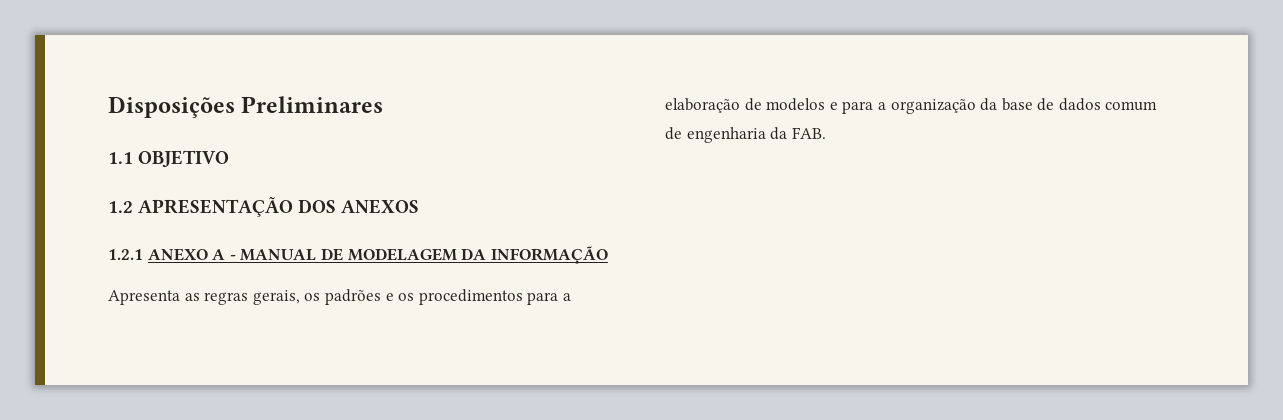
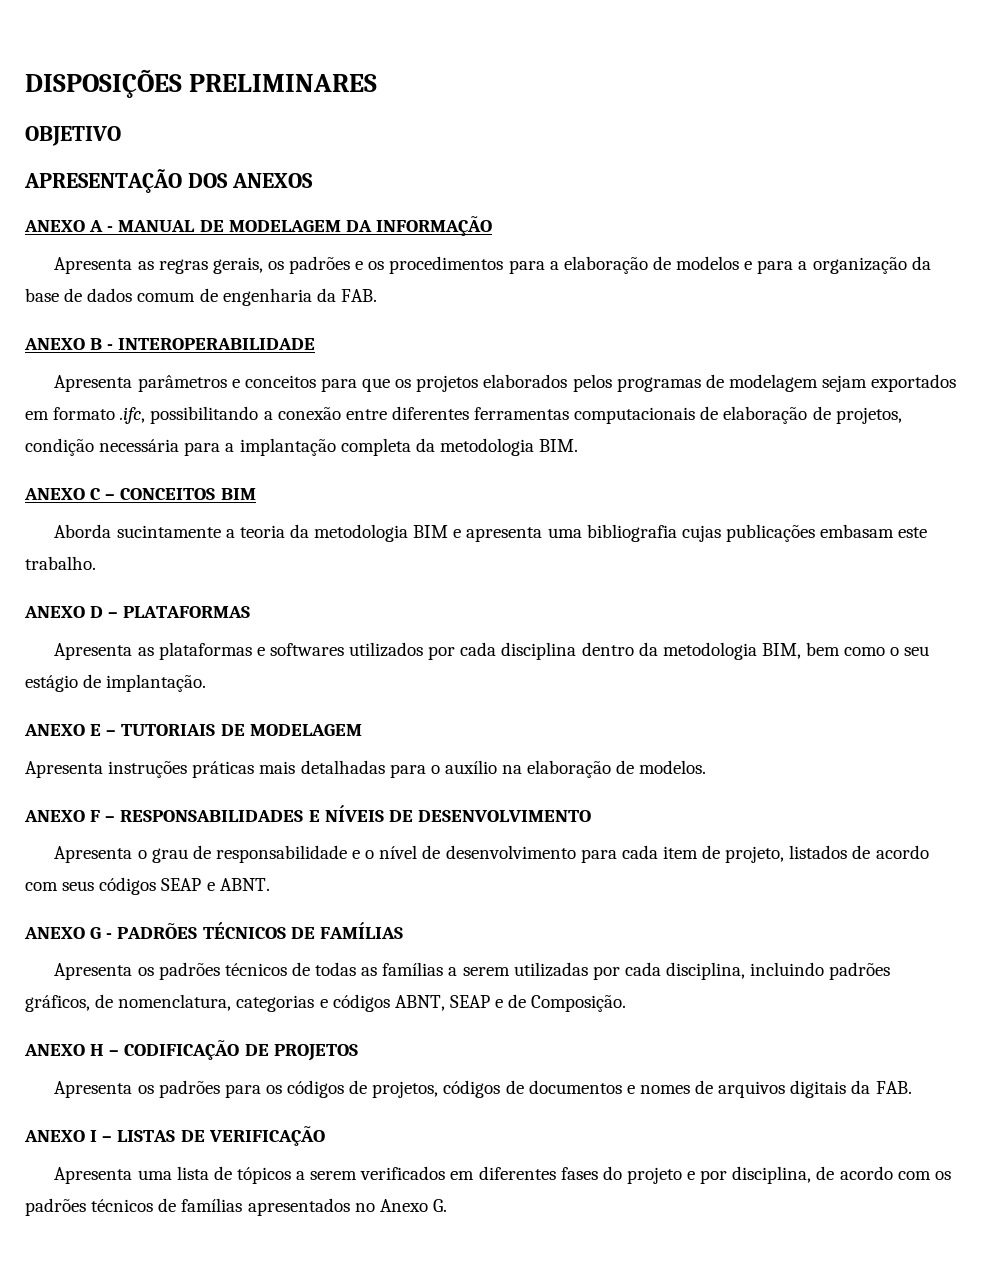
[108,96,384,118] [108,152,133,164] Disposições Preliminares // 1.1 -> [25,69,378,98] DISPOSIÇÕES PRELIMINARES //
[108,201,133,213] 1.2 -> (121, 136) none
[108,249,143,260] 1.2.1 -> (313, 180) none
(826, 133) none -> [24,338,316,350] [54,374,957,392] [25,406,902,424] [25,438,579,456] [24,488,256,500] [54,524,928,542] [25,556,96,570] [24,606,251,618] [54,642,930,660] [25,674,207,692] [24,724,362,736] [25,760,707,778] [24,805,591,822] [54,845,929,863] [25,877,270,895] [24,922,403,939] [54,962,891,980] [25,994,627,1012] [24,1040,358,1061] [54,1080,912,1098] [24,1126,325,1146] [54,1166,951,1184] [25,1198,447,1216] // ANEXO B - INTEROPERABILIDADE // Apresenta parâmetros e conceitos para que os projetos elaborados pelos programas de modelagem sejam exportados em formato .ifc, possibilitando a conexão entre diferentes ferramentas computacionais de elaboração de projetos, condição necessária para a implantação completa da metodologia BIM. // ANEXO C – CONCEITOS BIM // Aborda sucintamente a teoria da metodologia BIM e apresenta uma bibliografia cujas publicações embasam este trabalho. // ANEXO D – PLATAFORMAS // Apresenta as plataformas e softwares utilizados por cada disciplina dentro da metodologia BIM, bem como o seu estágio de implantação. // ANEXO E – TUTORIAIS DE MODELAGEM // Apresenta instruções práticas mais detalhadas para o auxílio na elaboração de modelos. // ANEXO F – RESPONSABILIDADES E NÍVEIS DE DESENVOLVIMENTO // Apresenta o grau de responsabilidade e o nível de desenvolvimento para cada item de projeto, listados de acordo com seus códigos SEAP e ABNT. // ANEXO G - PADRÕES TÉCNICOS DE FAMÍLIAS // Apresenta os padrões técnicos de todas as famílias a serem utilizadas por cada disciplina, incluindo padrões gráficos, de nomenclatura, categorias e códigos ABNT, SEAP e de Composição. // ANEXO H – CODIFICAÇÃO DE PROJETOS // Apresenta os padrões para os códigos de projetos, códigos de documentos e nomes de arquivos digitais da FAB. // ANEXO I – LISTAS DE VERIFICAÇÃO // Apresenta uma lista de tópicos a serem verificados em diferentes fases do projeto e por disciplina, de acordo com os padrões técnicos de famílias apresentados no Anexo G.

